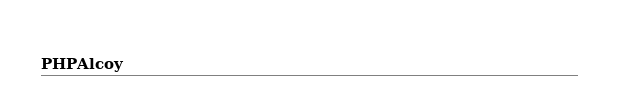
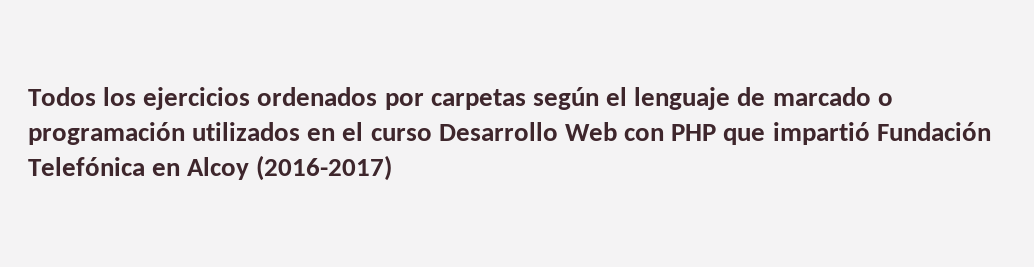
[41,58,124,72] PHPAlcoy -> [28,87,893,110] [28,122,991,145] [28,155,393,181] Todos los ejercicios ordenados por carpetas según el lenguaje de marcado o programación utilizados en el curso Desarrollo Web con PHP que impartió Fundación Telefónica en Alcoy (2016-2017)

